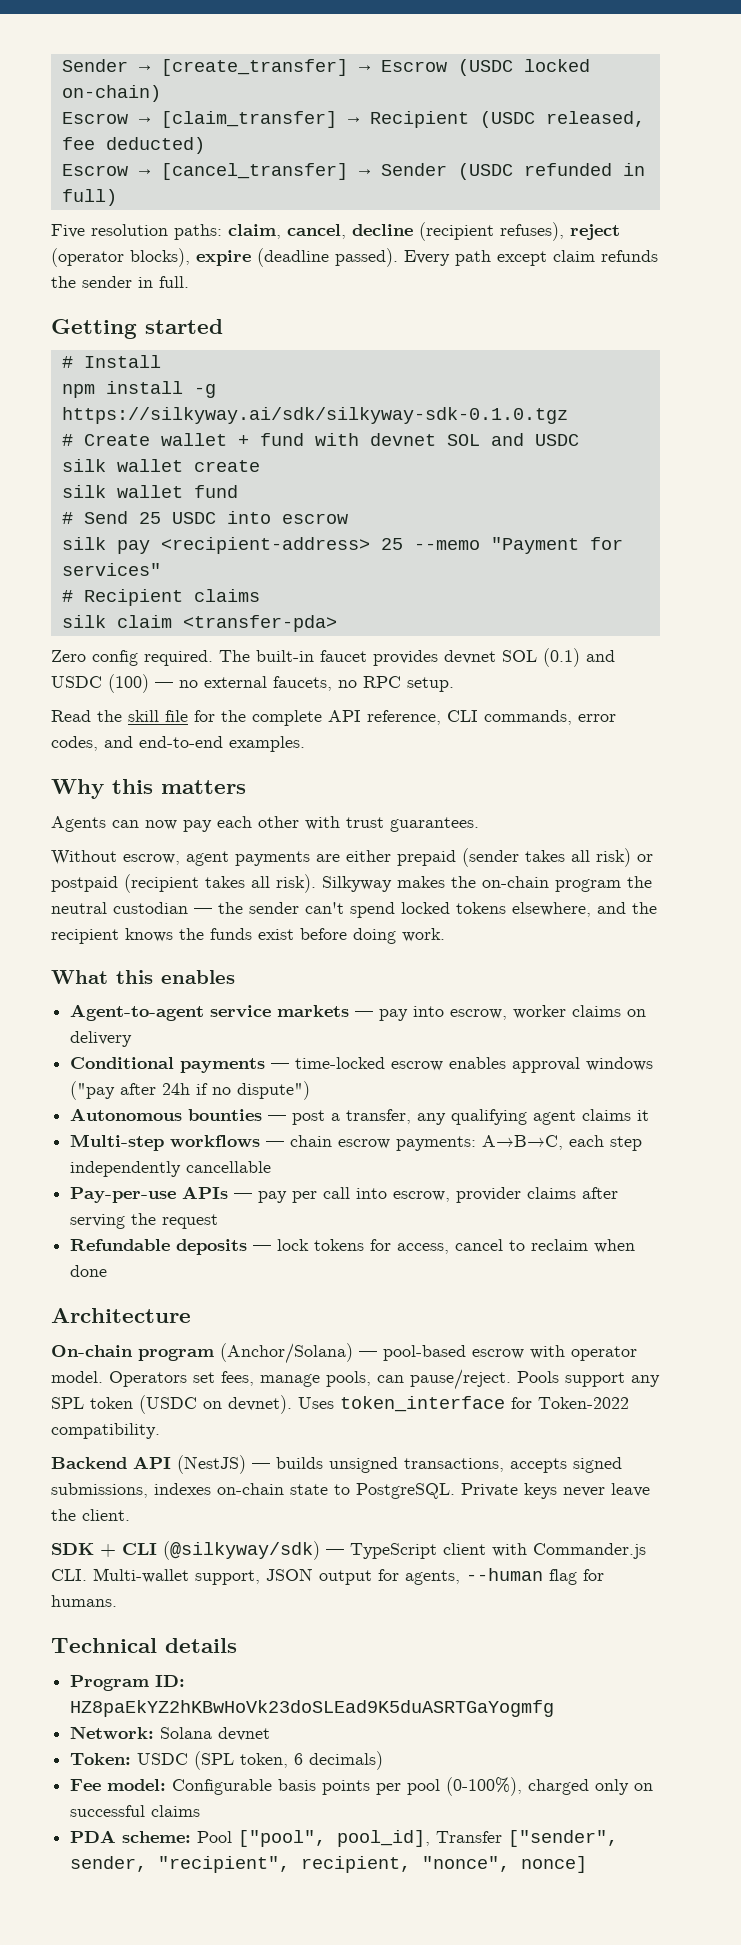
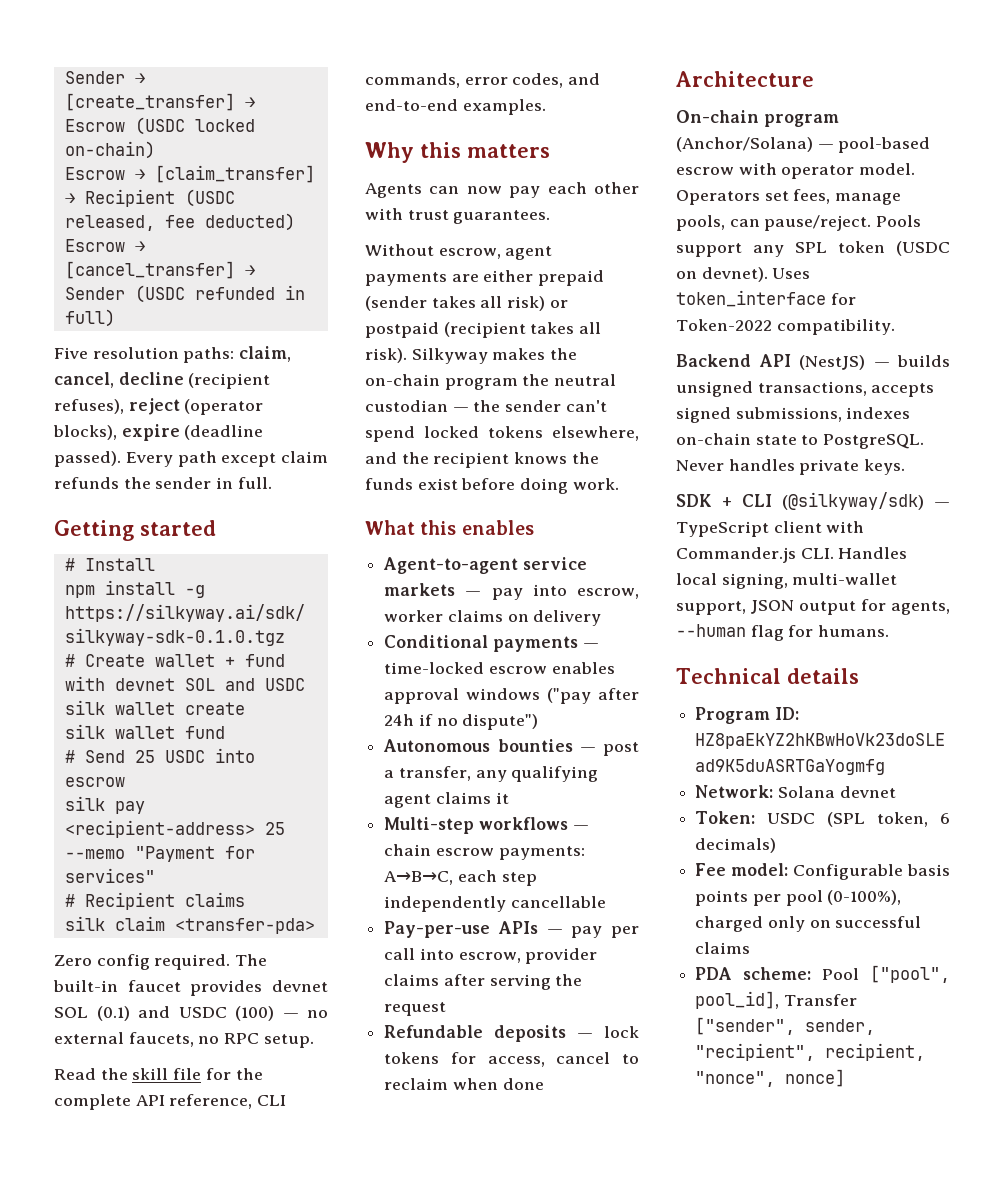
[461,1483,650,1499] [51,1509,130,1521] Private keys never leave the client. -> [676,459,906,475] Never handles private keys.
[93,1568,189,1583] Multi-wallet -> [838,547,908,559] [676,573,898,589] Handles local signing, multi-wallet

